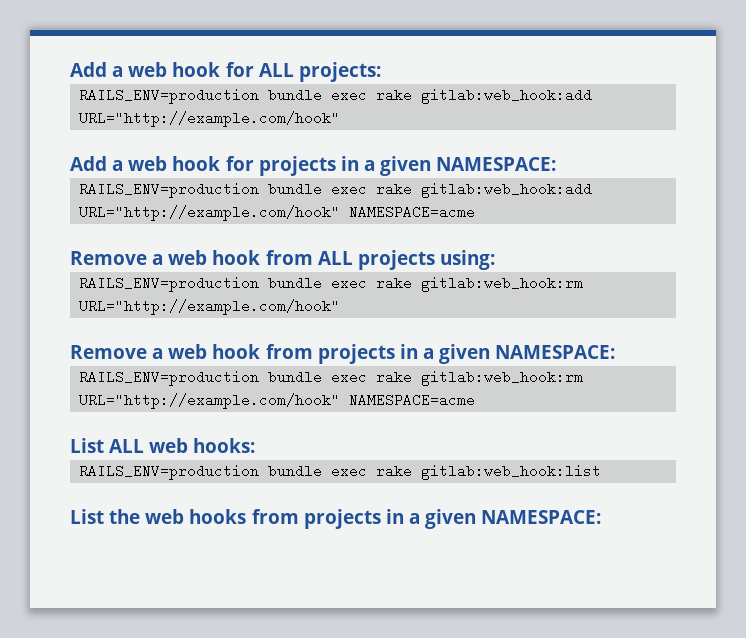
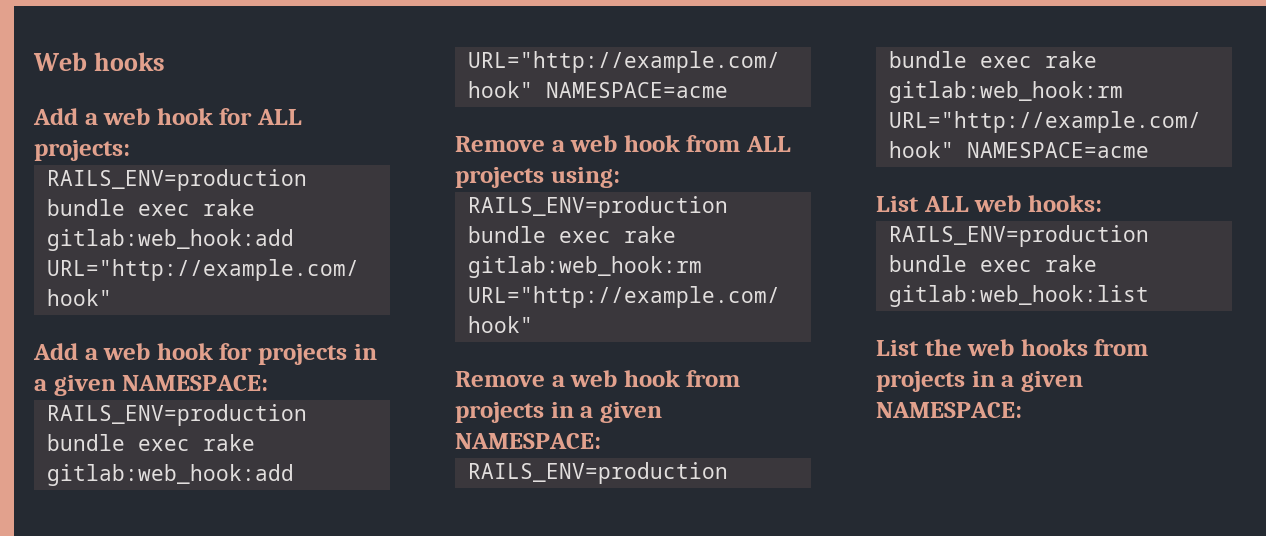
(70, 69) none -> [33,52,165,71] Web hooks //

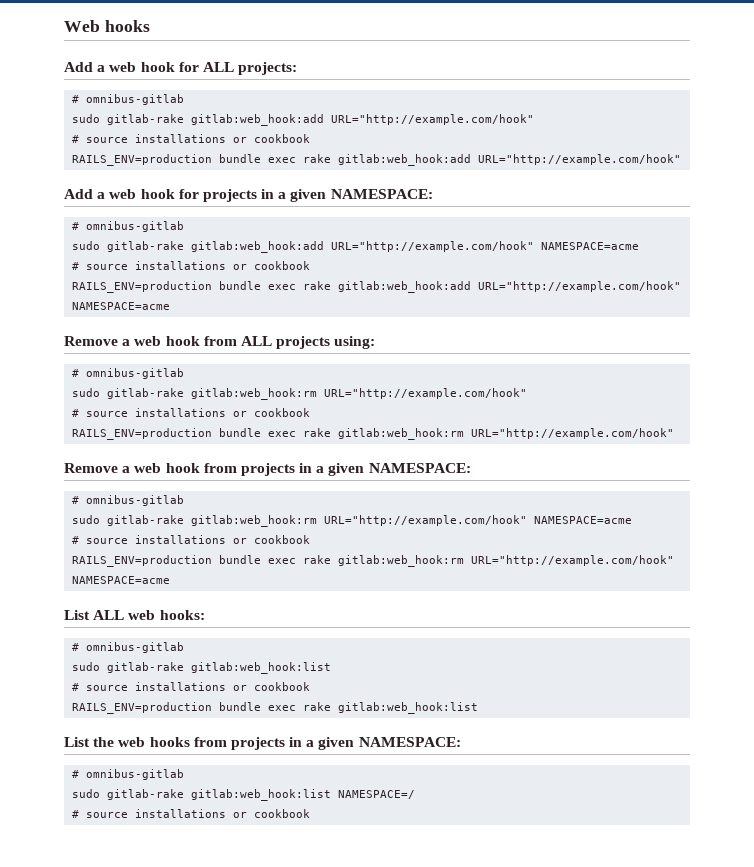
(130, 150) none -> [71,94,184,105] [71,114,534,126] [71,134,310,143] // # omnibus-gitlab // sudo gitlab-rake gitlab:web_hook:add URL="http://example.com/hook" // # source installations or cookbook
(269, 383) none -> [71,221,184,232] [71,241,639,253] [71,261,310,270] // # omnibus-gitlab // sudo gitlab-rake gitlab:web_hook:add URL="http://example.com/hook" NAMESPACE=acme // # source installations or cookbook
(620, 177) none -> [71,368,184,379] [71,388,527,400] [71,408,310,417] // # omnibus-gitlab // sudo gitlab-rake gitlab:web_hook:rm URL="http://example.com/hook" // # source installations or cookbook
(601, 441) none -> [71,495,184,506] [71,515,632,527] [71,535,310,544] // # omnibus-gitlab // sudo gitlab-rake gitlab:web_hook:rm URL="http://example.com/hook" NAMESPACE=acme // # source installations or cookbook
(1102, 203) none -> [71,642,184,653] [71,662,331,674] [71,682,310,691] // # omnibus-gitlab // sudo gitlab-rake gitlab:web_hook:list // # source installations or cookbook
(1022, 410) none -> [71,769,184,780] [71,789,415,801] [71,809,310,818] // # omnibus-gitlab // sudo gitlab-rake gitlab:web_hook:list NAMESPACE=/ // # source installations or cookbook

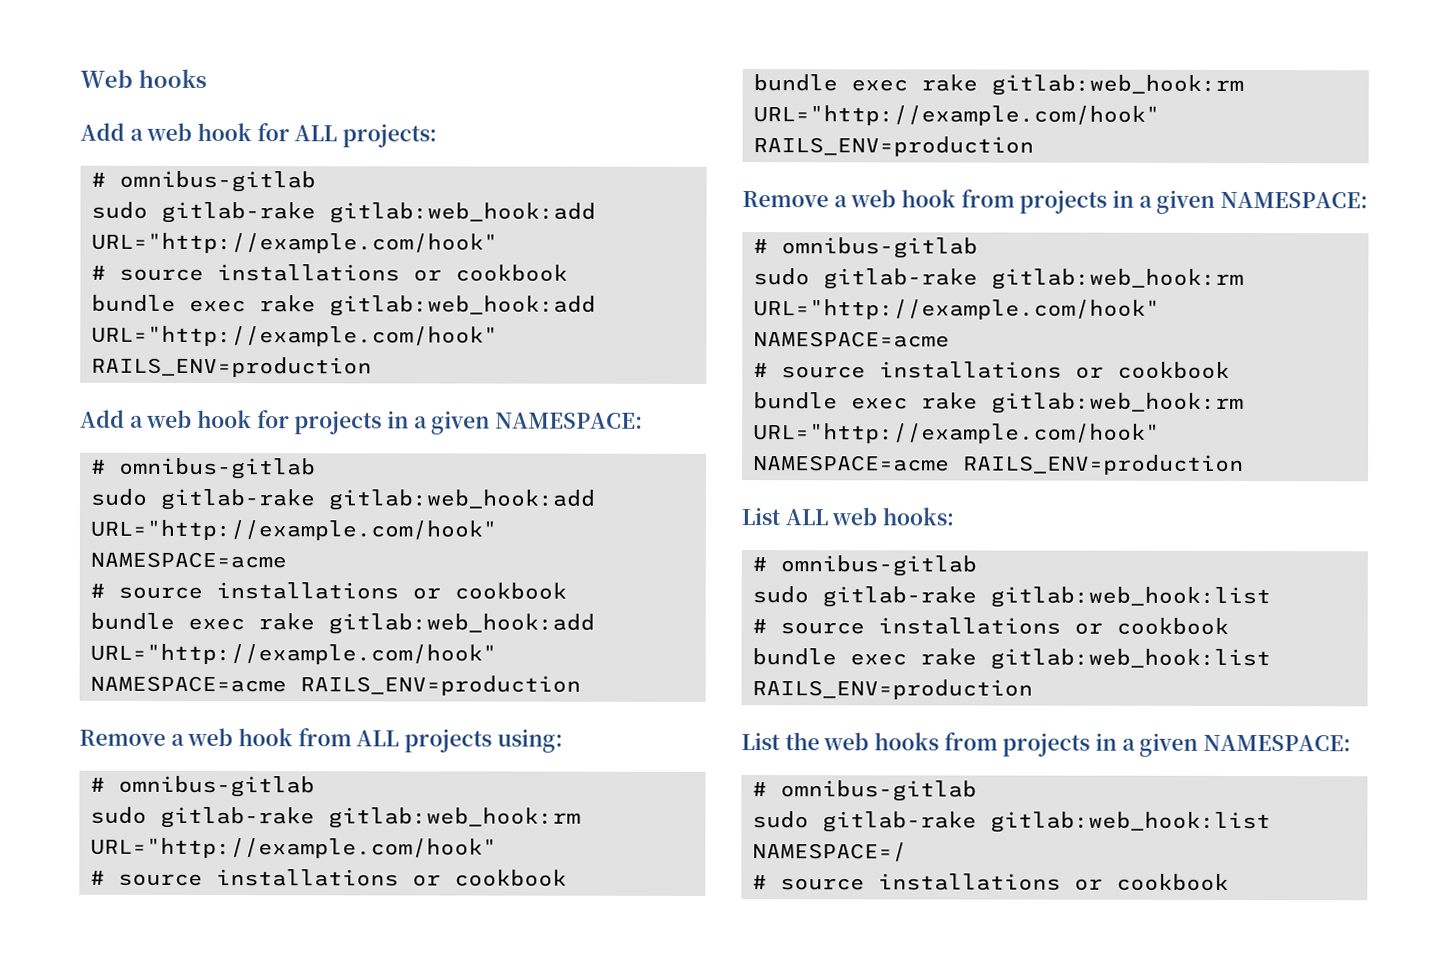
[71,154,681,166] RAILS_ENV=production bundle exec rake gitlab:web_hook:add URL="http://example.com/hook" -> [91,294,597,317] [91,325,499,347] [91,356,373,378] bundle exec rake gitlab:web_hook:add URL="http://example.com/hook" RAILS_ENV=production
[71,281,212,293] RAILS_ENV=production -> (568, 591) none
(170, 306) none -> [300,675,582,696] RAILS_ENV=production
[71,428,674,440] RAILS_ENV=production bundle exec rake gitlab:web_hook:rm URL="http://example.com/hook" -> [753,74,1245,96] [753,105,1161,126] [753,136,1035,157] bundle exec rake gitlab:web_hook:rm URL="http://example.com/hook" RAILS_ENV=production
[71,555,212,567] RAILS_ENV=production -> (1231, 370) none
(170, 580) none -> [963,454,1245,475] RAILS_ENV=production
[71,702,212,714] RAILS_ENV=production -> (1230, 626) none
(478, 708) none -> [752,679,1034,700] RAILS_ENV=production

